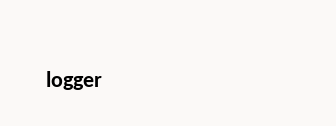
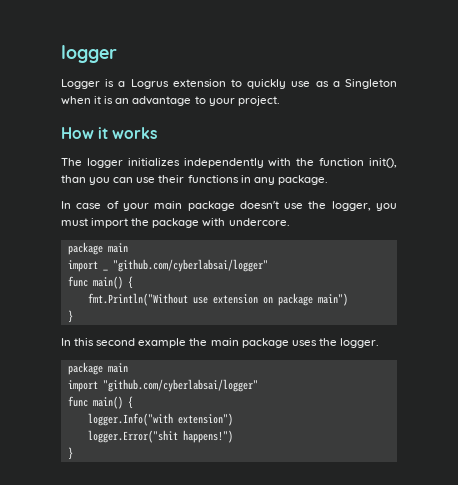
[46,71,102,90] logger -> [61,45,117,63] [61,79,397,89] [61,96,280,106] [61,127,158,139] [61,158,397,168] [61,175,328,185] [61,201,398,211] [61,218,290,228] [67,242,128,255] [67,259,268,272] [67,276,133,289] [87,293,348,306] [67,310,73,323] [61,338,379,348] [67,362,128,375] [67,379,258,392] [67,396,133,409] [87,413,233,426] [87,430,233,443] [67,447,73,460] logger // Logger is a Logrus extension to quickly use as a Singleton when it is an advantage to your project. // How it works // The logger initializes independently with the function init(), than you can use their functions in any package. // In case of your main package doesn't use the logger, you must import the package with undercore. // package main // import _ "github.com/cyberlabsai/logger" // func main() { // fmt.Println("Without use extension on package main") // } // In this second example the main package uses the logger. // package main // import "github.com/cyberlabsai/logger" // func main() { // logger.Info("with extension") // logger.Error("shit happens!") // }

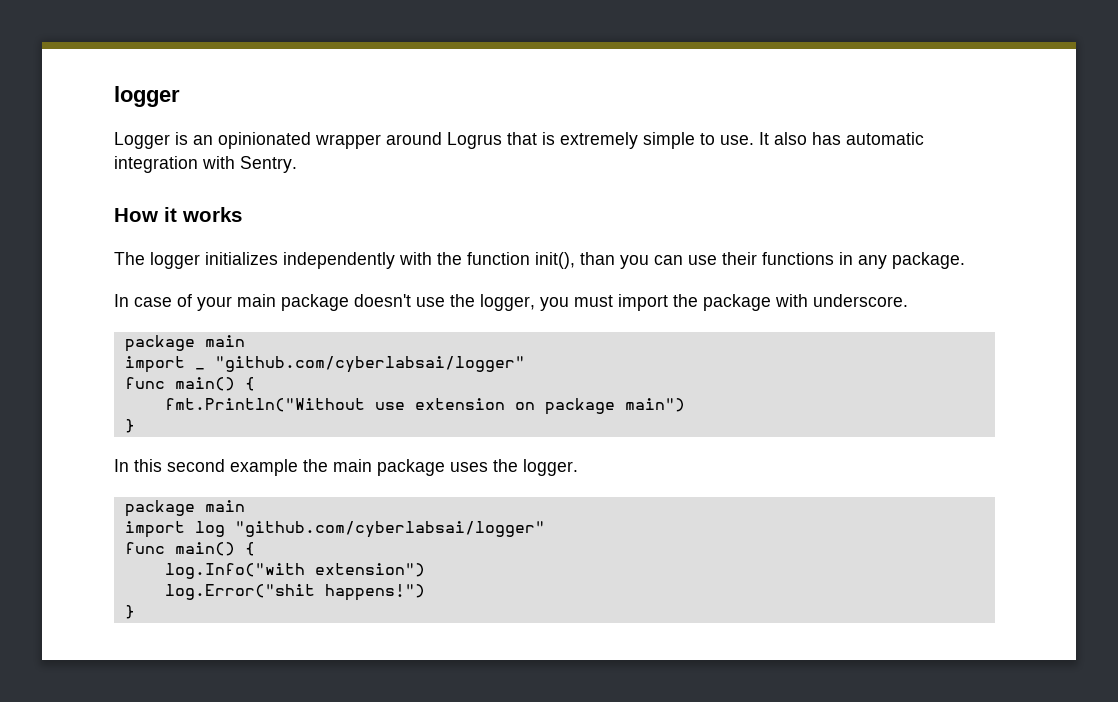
[118,79,397,89] [61,96,280,106] a Logrus extension to quickly use as a Singleton when it is an advantage to your project. -> [193,132,924,149] [114,156,297,173] an opinionated wrapper around Logrus that is extremely simple to use. It also has automatic integration with Sentry.
[228,218,290,226] undercore. -> [813,294,908,307] underscore.
[102,379,258,392] [67,396,133,409] [87,413,173,426] "github.com/cyberlabsai/logger" // func main() { // logger.Info("with -> [194,521,545,538] [124,542,255,556] [164,563,305,579] log "github.com/cyberlabsai/logger" // func main() { // log.Info("with
[87,430,178,443] logger.Error("shit -> [164,584,315,600] log.Error("shit

